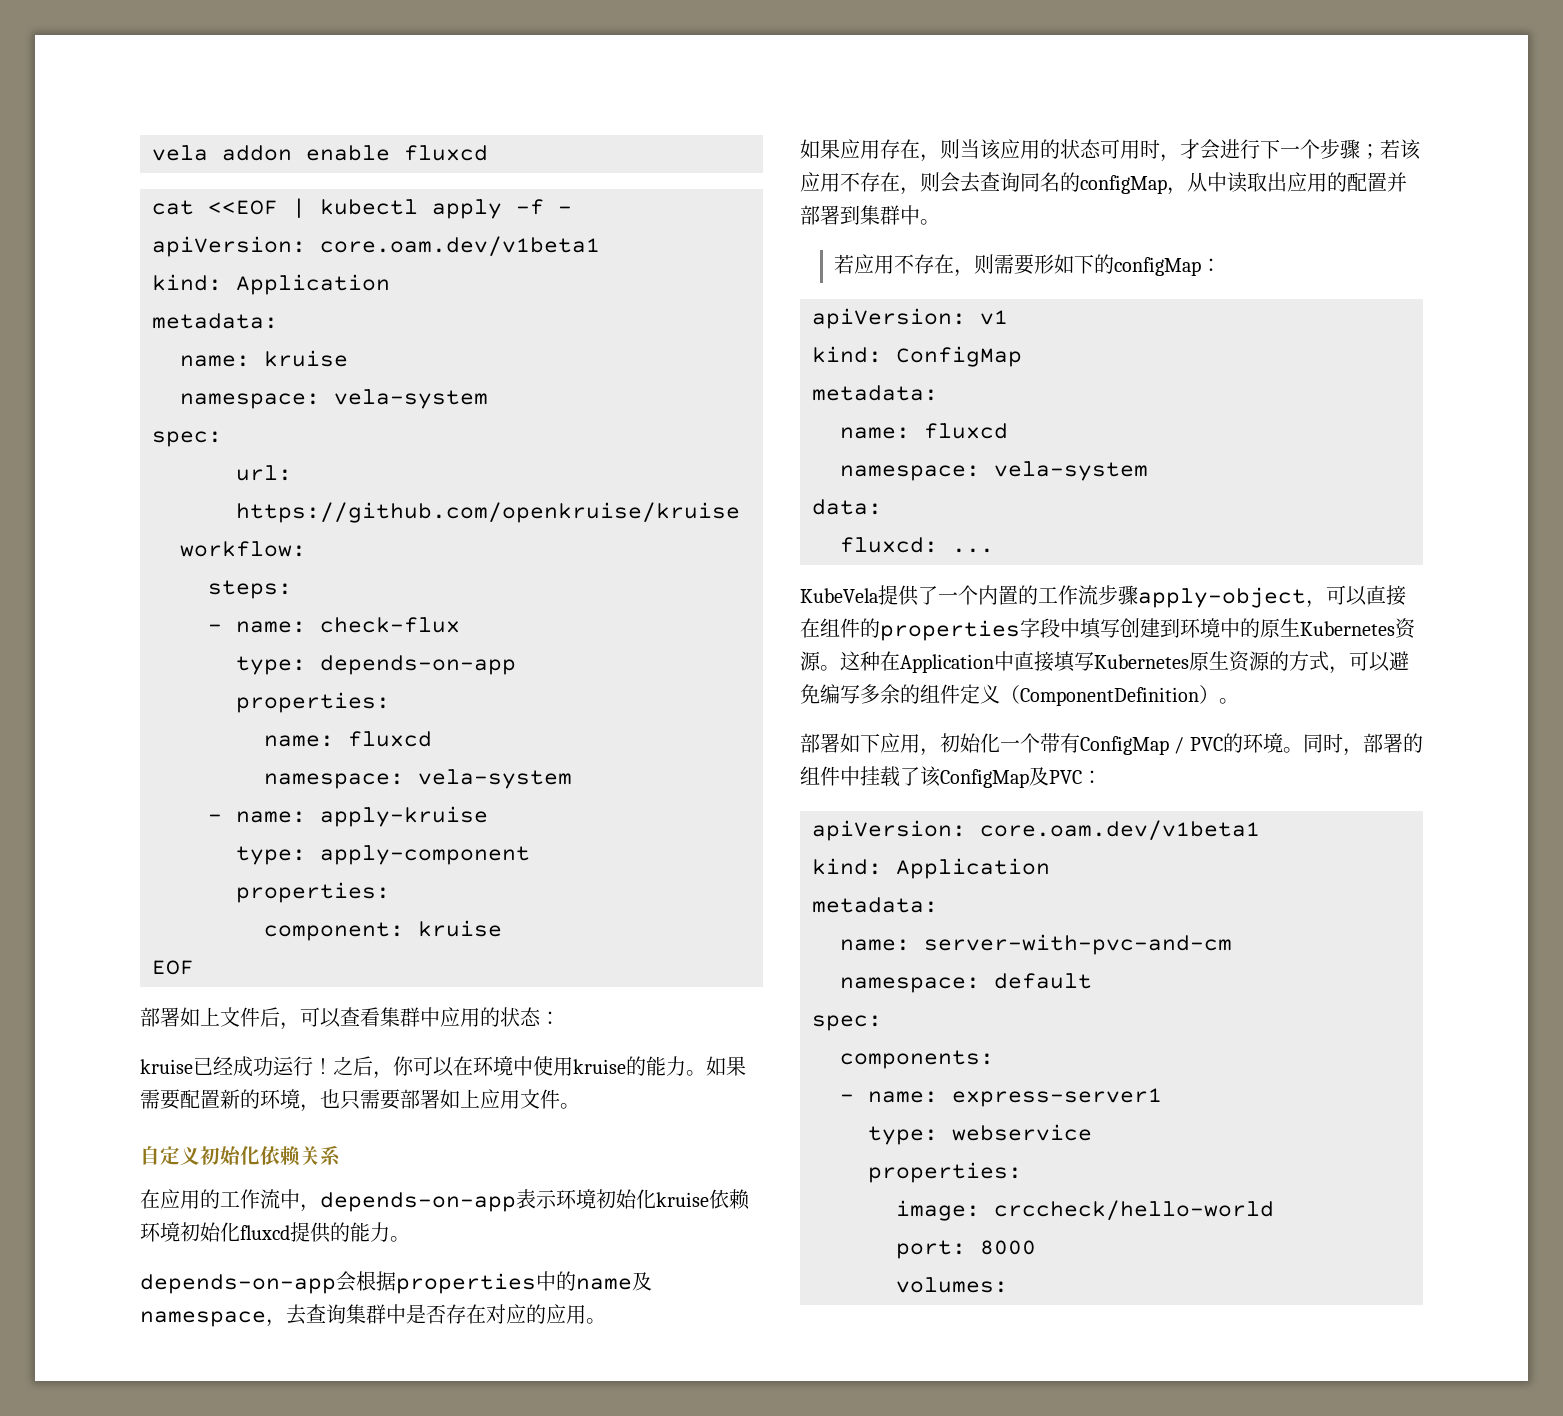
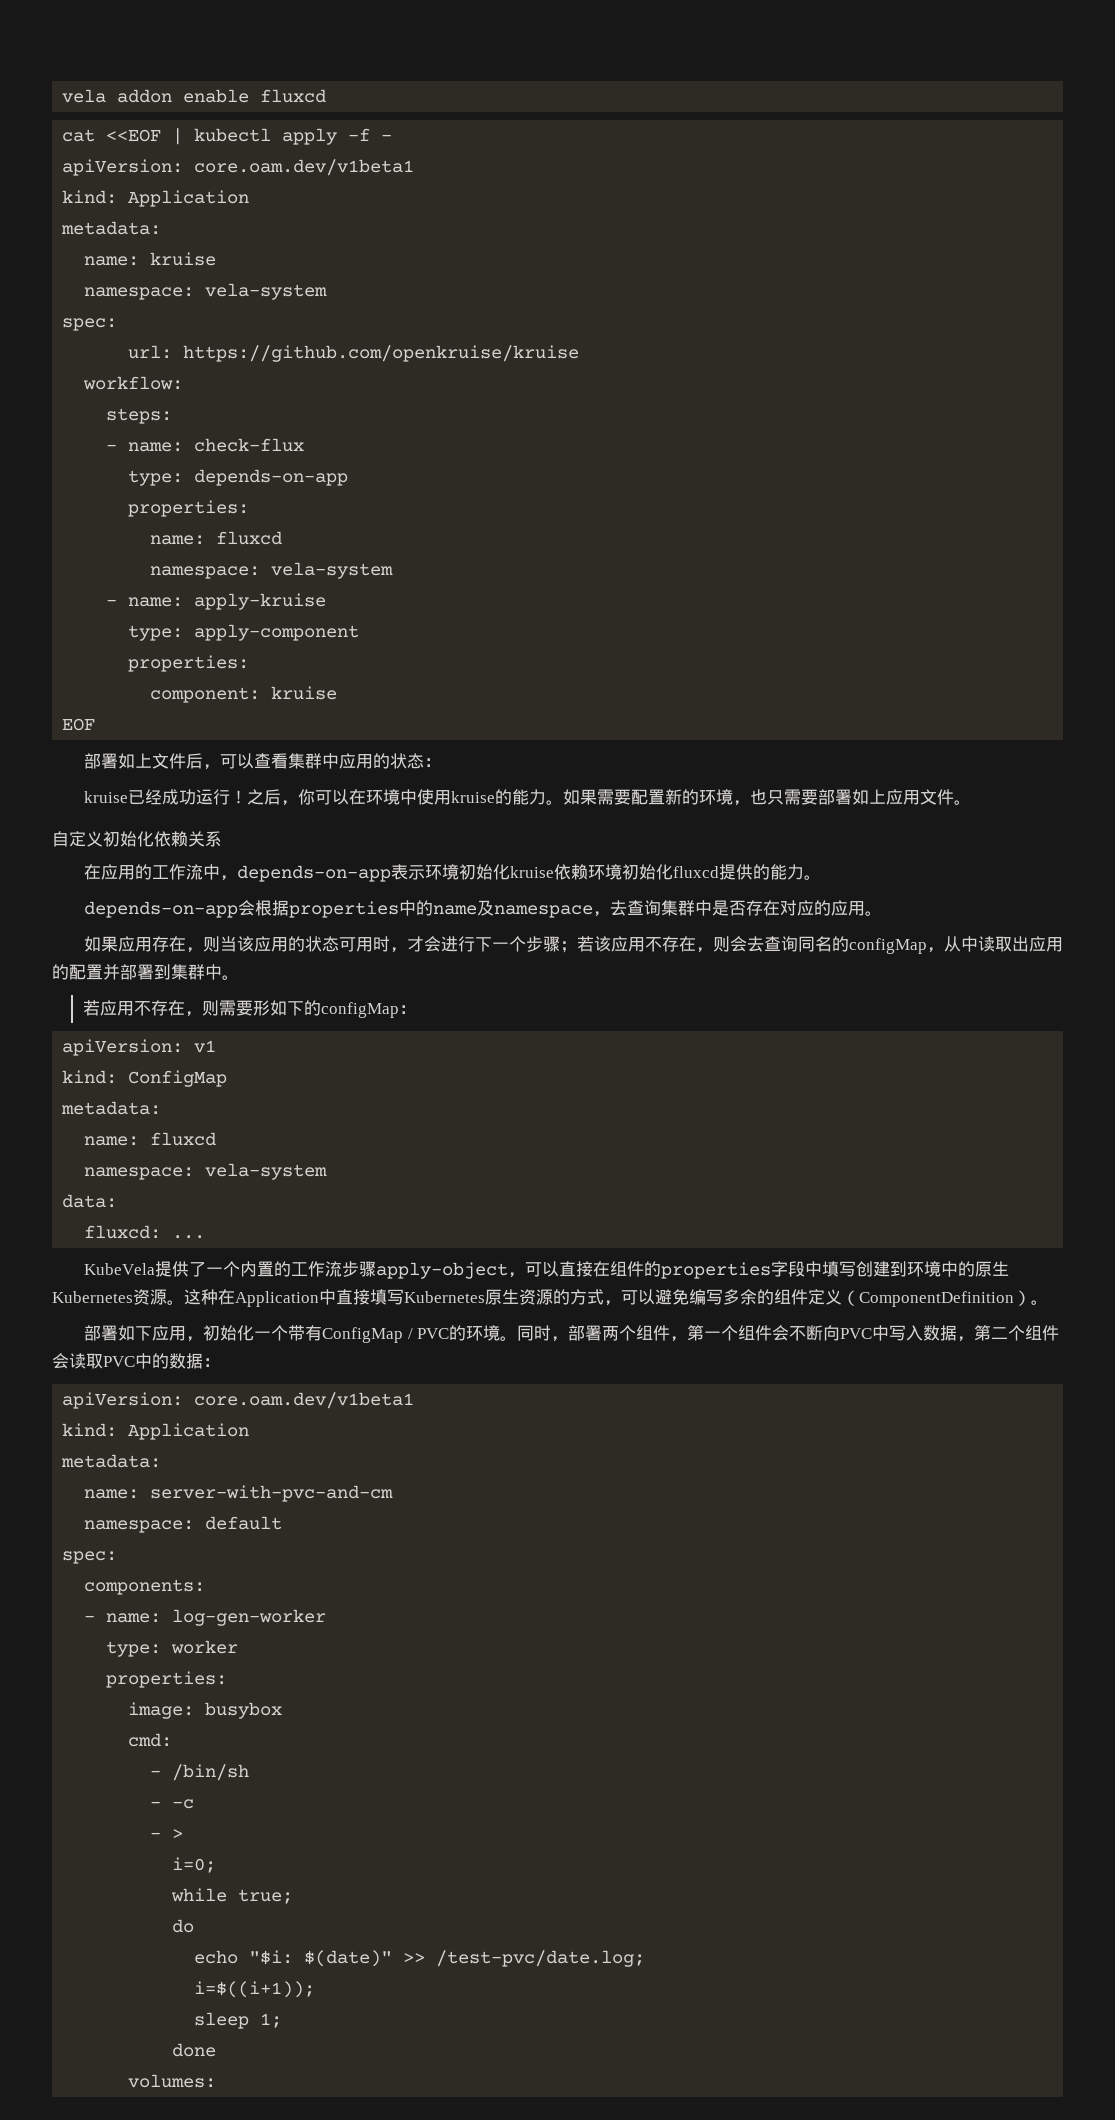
[1402,733,1423,753] [800,766,1082,788] 的组件中挂载了该ConfigMap及PVC -> [602,1325,1060,1342] [52,1353,203,1369] 两个组件，第一个组件会不断向PVC中写入数据，第二个组件会读取PVC中的数据
[952,1088,1162,1107] [868,1124,1092,1145] express-server1 // type: webservice -> [172,1609,327,1626] [106,1640,239,1657] log-gen-worker // type: worker
[994,1200,1274,1220] [896,1240,1036,1259] crccheck/hello-world // port: 8000 -> [205,1702,283,1719] [128,1733,173,1747] [150,1764,250,1781] [150,1799,195,1809] [150,1829,184,1839] [172,1857,217,1873] [171,1888,294,1904] [172,1919,195,1933] [194,1950,646,1967] [194,1981,316,1998] [194,2012,283,2029] [172,2043,217,2057] busybox // cmd: // - /bin/sh // - -c // - > // i=0; // while true; // do // echo "$i: $(date)" >> /test-pvc/date.log; // i=$((i+1)); // sleep 1; // done

